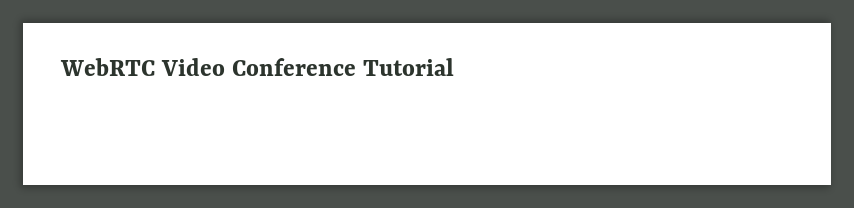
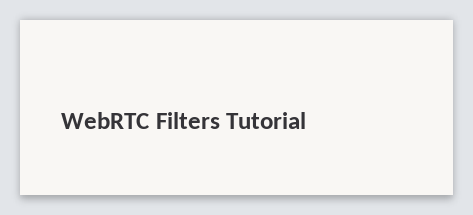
[161,58,357,76] Video Conference -> [155,112,220,129] Filters

